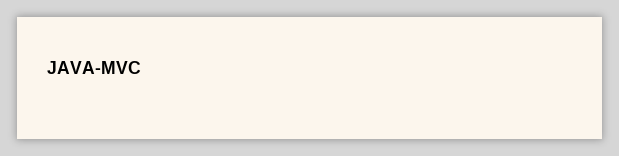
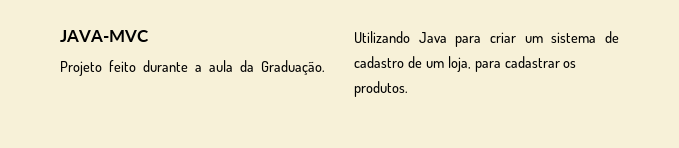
(141, 67) none -> [60,60,325,76] [354,31,619,47] [354,56,577,72] [354,81,408,97] // Projeto feito durante a aula da Graduação. Utilizando Java para criar um sistema de cadastro de um loja, para cadastrar os produtos.

